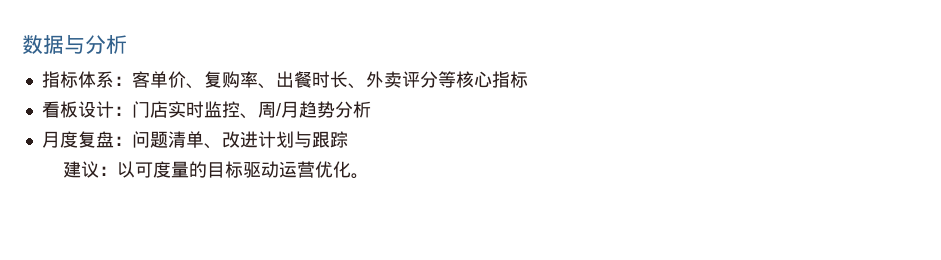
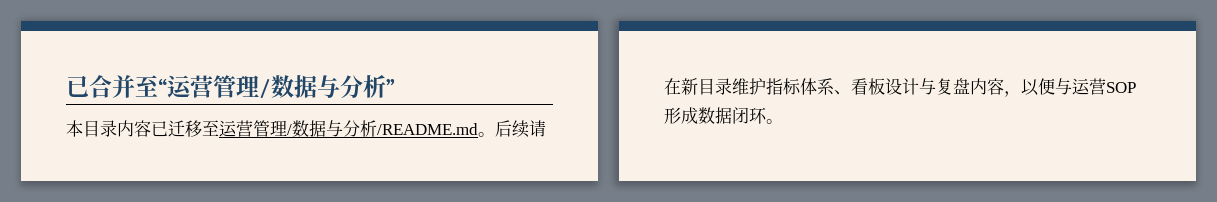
[22,35,127,54] [41,71,528,89] [41,101,371,119] [41,131,348,149] [63,161,352,178] 数据与分析 // 指标体系：客单价、复购率、出餐时长、外卖评分等核心指标 // 看板设计：门店实时监控、周/月趋势分析 // 月度复盘：问题清单、改进计划与跟踪 // 建议：以可度量的目标驱动运营优化 -> [66,75,395,99] [66,120,546,138] [664,78,1136,97] [664,107,767,124] 已合并至“运营管理/数据与分析” // 本目录内容已迁移至运营管理/数据与分析/README.md。后续请在新目录维护指标体系、看板设计与复盘内容，以便与运营SOP形成数据闭环

